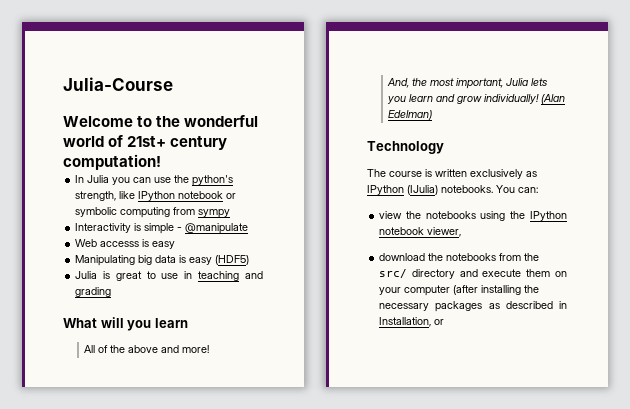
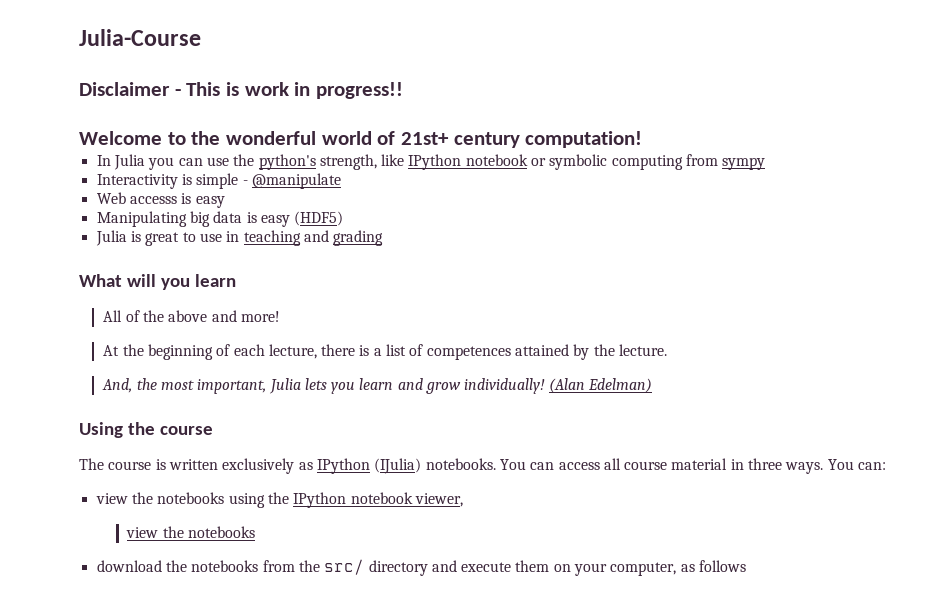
(173, 84) none -> [79,82,404,99] // Disclaimer - This is work in progress!!
(210, 349) none -> [103,344,668,360] // At the beginning of each lecture, there is a list of competences attained by the lecture.
[367,141,444,154] Technology -> [79,422,213,438] Using the course
(515, 189) none -> [530,458,854,474] can access all course material in three ways. You
(462, 232) none -> [126,526,256,538] // view the notebooks
[404,285,540,296] [379,301,567,312] [379,317,445,327] computer (after installing the necessary packages as described in Installation, or -> [610,560,747,576] computer, as follows

